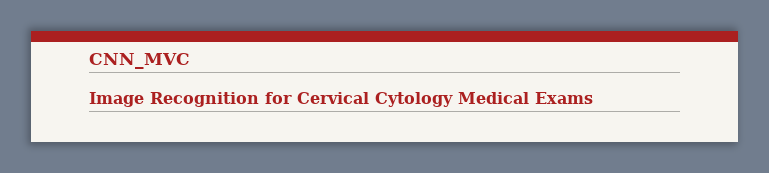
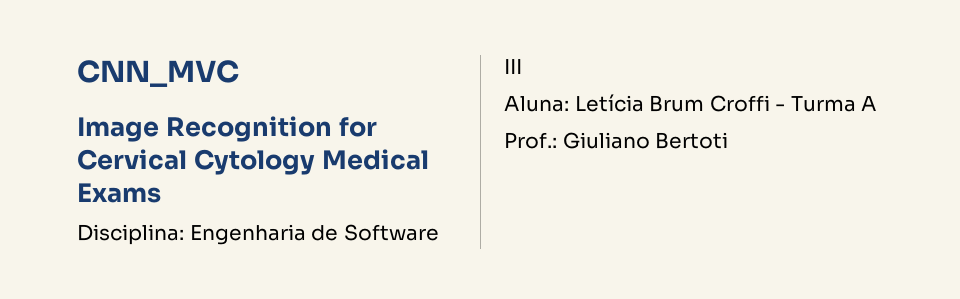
(593, 98) none -> [77,224,439,245] [504,59,522,74] [504,94,878,112] [504,132,729,149] // Disciplina: Engenharia de Software III // Aluna: Letícia Brum Croffi - Turma A // Prof.: Giuliano Bertoti

